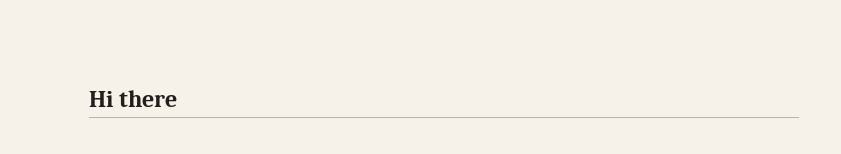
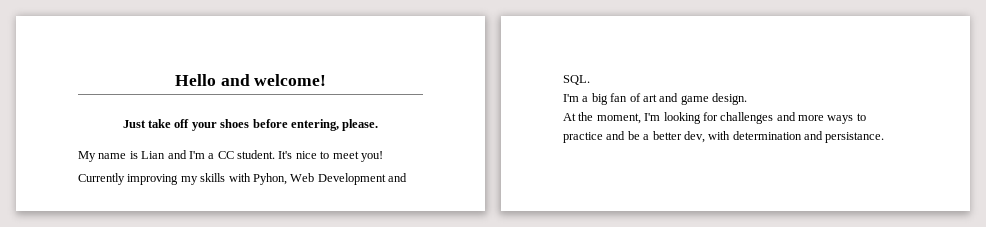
[89,90,178,107] Hi there -> [174,74,327,86] [122,119,379,131] [78,150,383,162] [78,173,407,185] [563,75,590,85] [563,93,747,105] [563,112,866,124] [563,131,885,143] Hello and welcome! // Just take off your shoes before entering, please. // My name is Lian and I'm a CC student. It's nice to meet you! // Currently improving my skills with Pyhon, Web Development and SQL. // I'm a big fan of art and game design. // At the moment, I'm looking for challenges and more ways to practice and be a better dev, with determination and persistance.

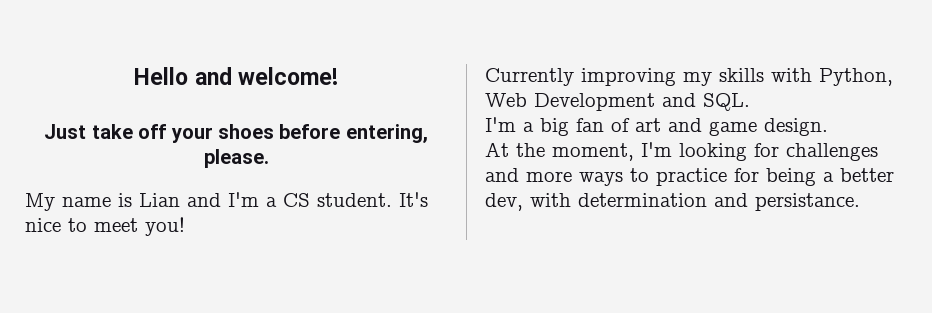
[217,151,234,159] CC -> [283,193,310,207] CS
[252,173,287,185] Pyhon, -> [819,68,893,86] Python,
[606,131,640,140] and be -> [734,168,816,186] for being

